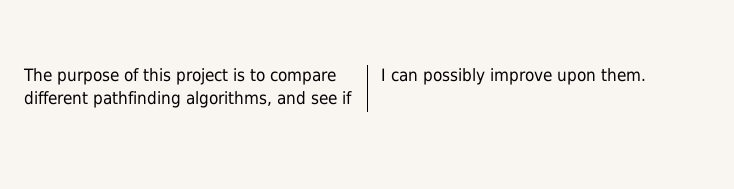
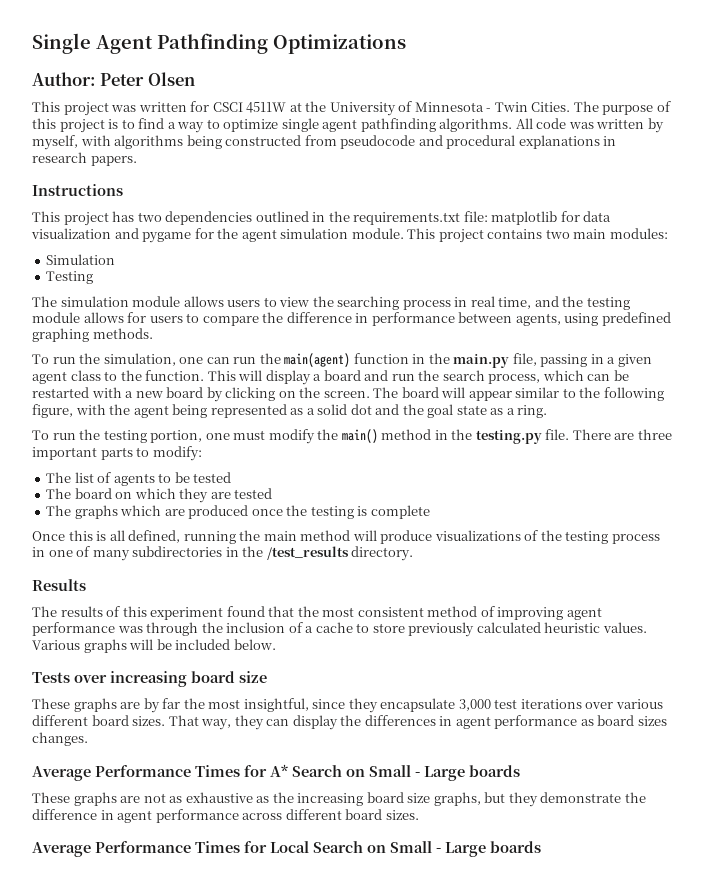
(23, 75) none -> [32,33,406,54] [32,72,195,86] [32,101,571,116] Single Agent Pathfinding Optimizations // Author: Peter Olsen // This project was written for CSCI 4511W at the University of Minnesota - Twin Cities.
[270,71,336,85] [24,91,352,108] [381,68,646,85] compare different pathfinding algorithms, and see if I can possibly improve upon them. -> [138,118,664,133] [32,135,617,150] [32,152,137,166] [32,184,123,196] [32,211,612,226] [31,228,668,243] [46,254,116,265] [46,271,94,284] [32,296,630,310] [32,312,671,326] [32,328,153,342] [32,353,652,368] [32,370,629,385] [32,387,664,402] [32,404,548,418] [32,429,672,444] [32,446,202,461] [46,472,232,486] [46,488,273,503] [46,505,430,519] [32,530,660,544] [32,546,414,561] [32,579,86,591] [32,606,602,620] [32,622,647,637] [32,639,276,653] [32,671,267,687] [32,698,663,713] [32,715,667,730] [32,732,88,746] [32,764,520,781] [32,792,646,807] [32,809,419,823] [32,841,541,857] find a way to optimize single agent pathfinding algorithms. All code was written by myself, with algorithms being constructed from pseudocode and procedural explanations in research papers. // Instructions // This project has two dependencies outlined in the requirements.txt file: matplotlib for data visualization and pygame for the agent simulation module. This project contains two main modules: // Simulation // Testing // The simulation module allows users to view the searching process in real time, and the testing module allows for users to compare the difference in performance between agents, using predefined graphing methods. // To run the simulation, one can run the main(agent) function in the main.py file, passing in a given agent class to the function. This will display a board and run the search process, which can be restarted with a new board by clicking on the screen. The board will appear similar to the following figure, with the agent being represented as a solid dot and the goal state as a ring. // To run the testing portion, one must modify the main() method in the testing.py file. There are three important parts to modify: // The list of agents to be tested // The board on which they are tested // The graphs which are produced once the testing is complete // Once this is all defined, running the main method will produce visualizations of the testing process in one of many subdirectories in the /test_results directory. // Results // The results of this experiment found that the most consistent method of improving agent performance was through the inclusion of a cache to store previously calculated heuristic values. Various graphs will be included below. // Tests over increasing board size // These graphs are by far the most insightful, since they encapsulate 3,000 test iterations over various different board sizes. That way, they can display the differences in agent performance as board sizes changes. // Average Performance Times for A* Search on Small - Large boards // These graphs are not as exhaustive as the increasing board size graphs, but they demonstrate the difference in agent performance across different board sizes. // Average Performance Times for Local Search on Small - Large boards

